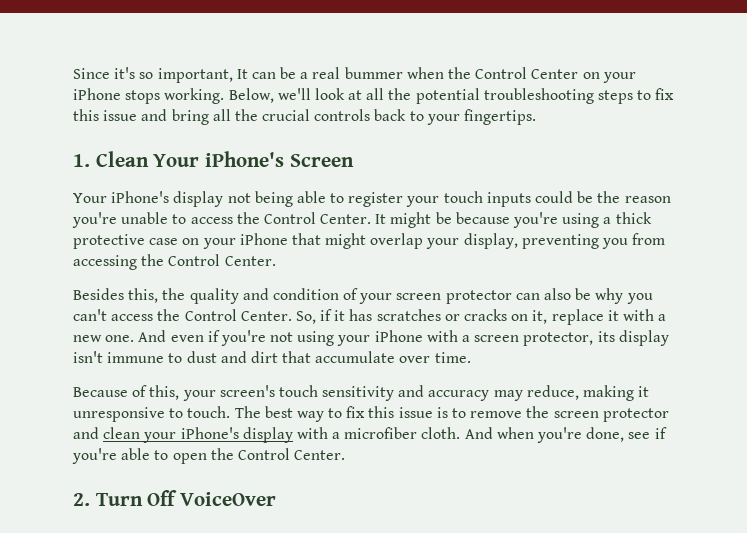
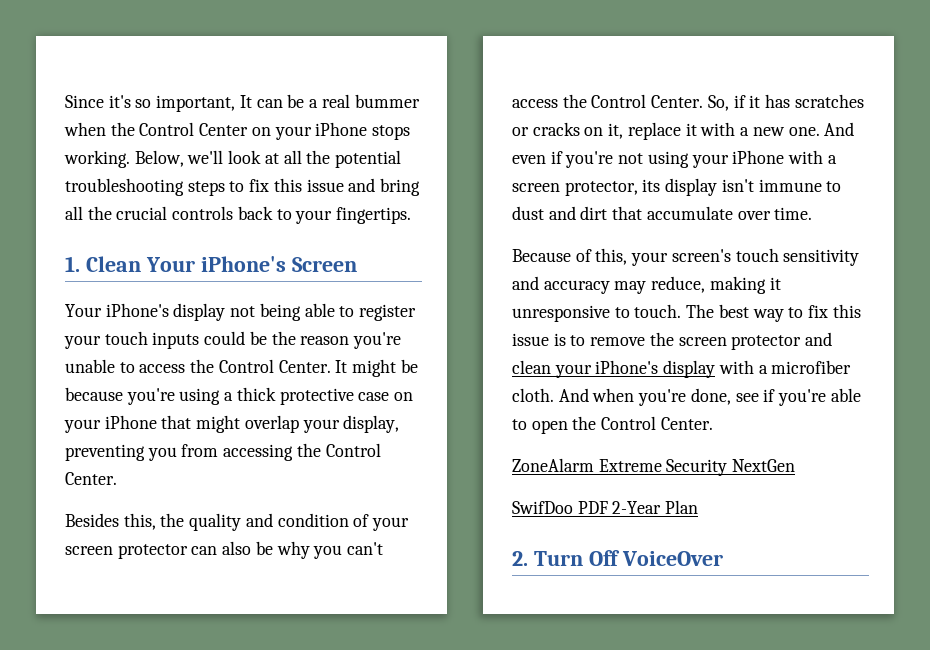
(346, 455) none -> [512,458,796,476] [512,500,699,514] // ZoneAlarm Extreme Security NextGen // SwifDoo PDF 2-Year Plan

